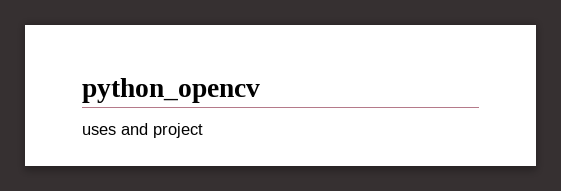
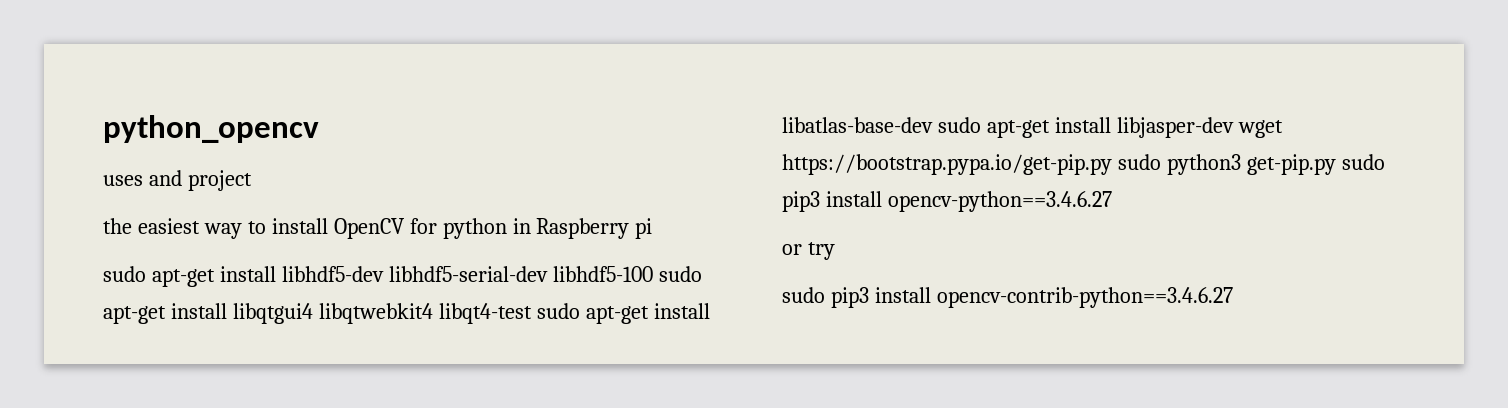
(203, 130) none -> [103,218,653,239] [103,266,702,287] [103,303,710,324] [782,117,1283,138] [782,154,1385,175] [782,191,1112,212] [782,242,835,260] [782,287,1233,308] // the easiest way to install OpenCV for python in Raspberry pi // sudo apt-get install libhdf5-dev libhdf5-serial-dev libhdf5-100 sudo apt-get install libqtgui4 libqtwebkit4 libqt4-test sudo apt-get install libatlas-base-dev sudo apt-get install libjasper-dev wget https://bootstrap.pypa.io/get-pip.py sudo python3 get-pip.py sudo pip3 install opencv-python==3.4.6.27 // or try // sudo pip3 install opencv-contrib-python==3.4.6.27

